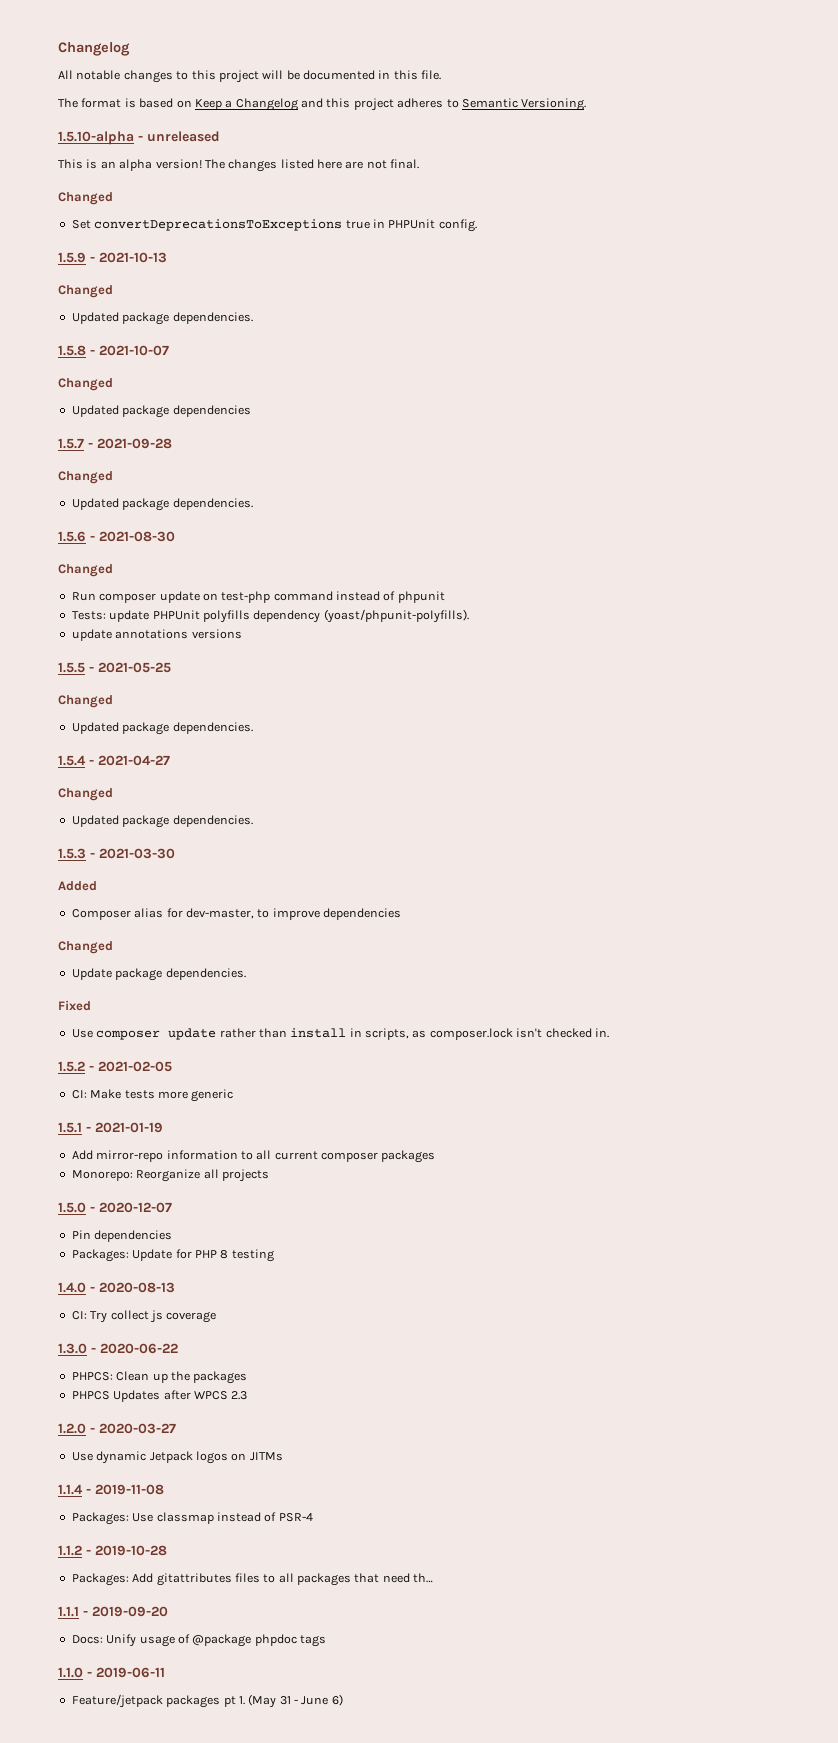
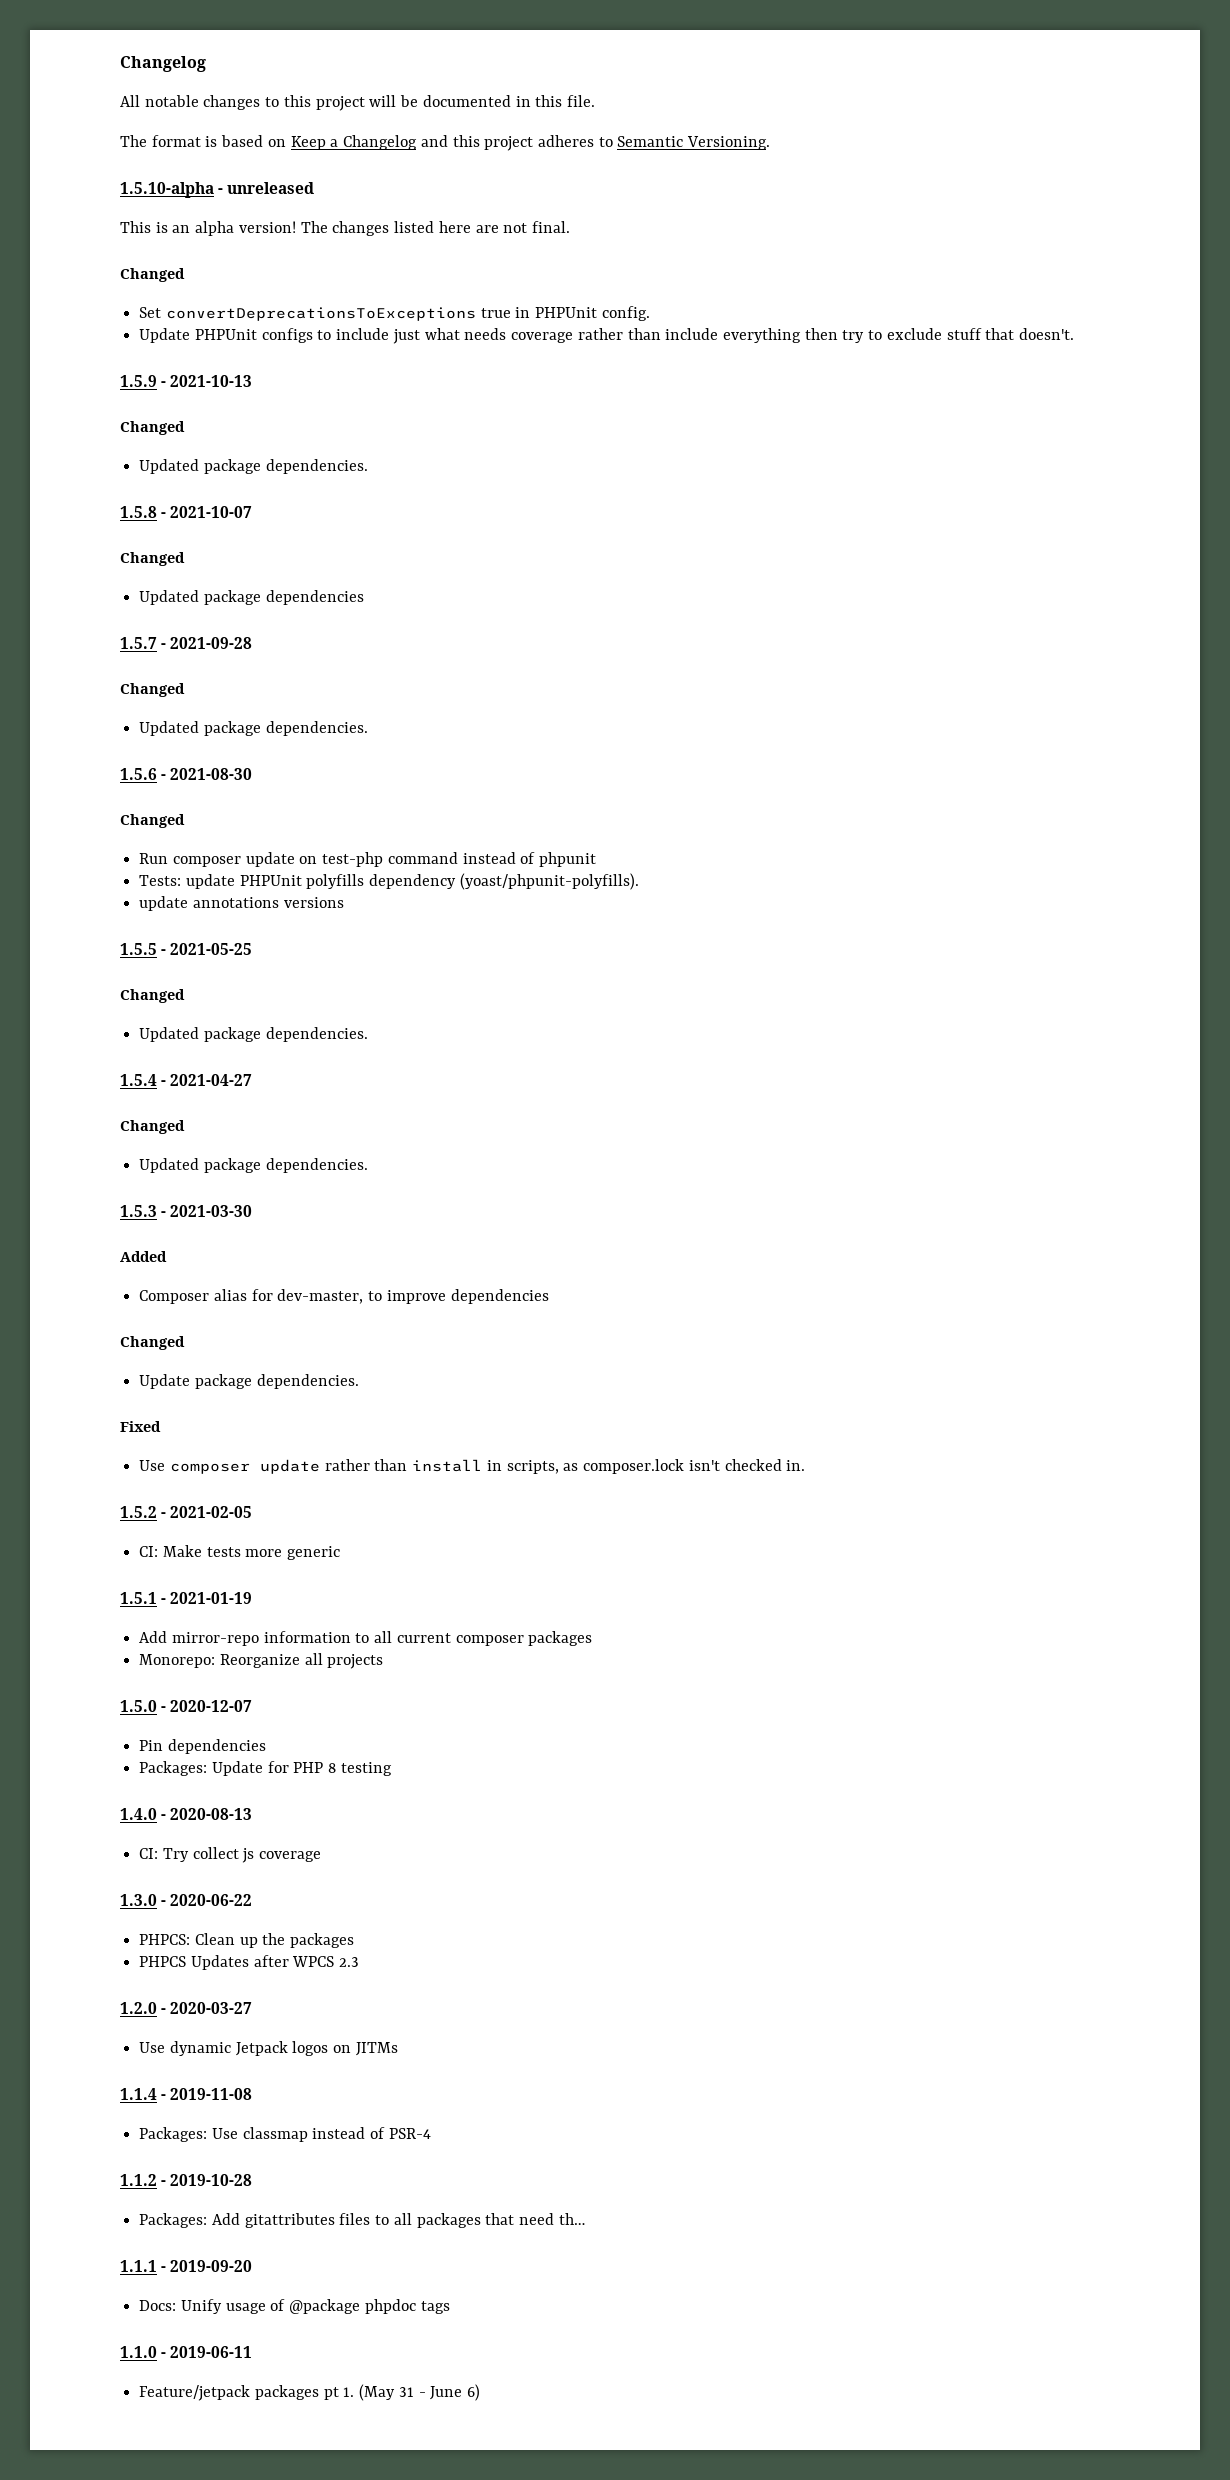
(477, 225) none -> [139,328,1075,344] // Update PHPUnit configs to include just what needs coverage rather than include everything then try to exclude stuff that doesn't.

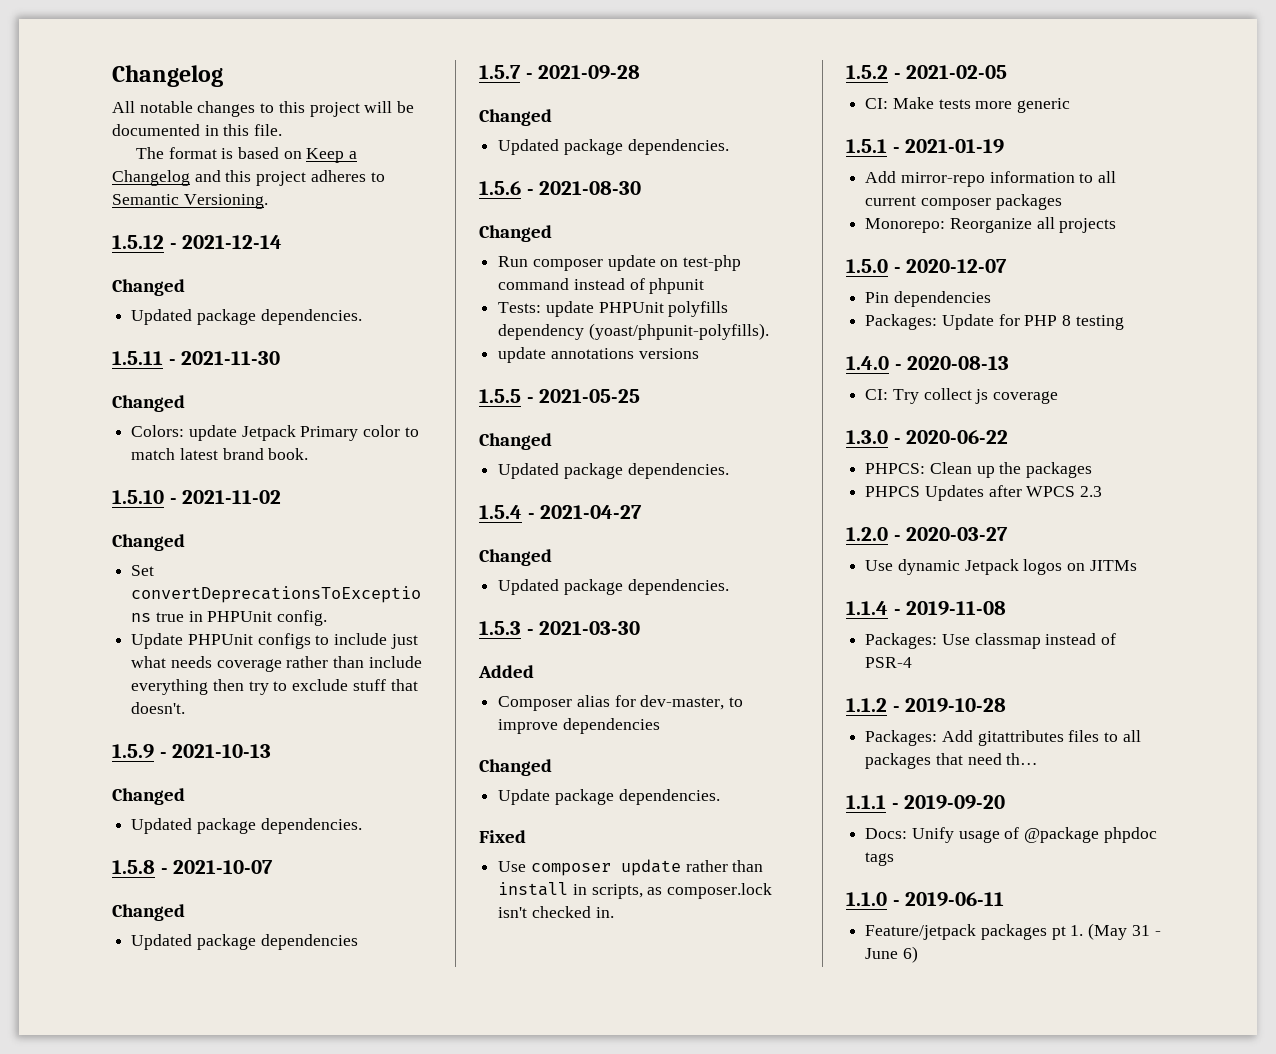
[120,182,315,198] [120,221,570,236] 1.5.10-alpha - unreleased // This is an alpha version! The changes listed here are not final. -> [112,235,283,249] [112,279,185,296] [131,309,362,325] [112,351,281,365] [112,395,185,412] [131,425,419,441] [131,448,309,460] [112,490,282,504] 1.5.12 - 2021-12-14 // Changed // Updated package dependencies. // 1.5.11 - 2021-11-30 // Changed // Colors: update Jetpack Primary color to match latest brand book. // 1.5.10 - 2021-11-02

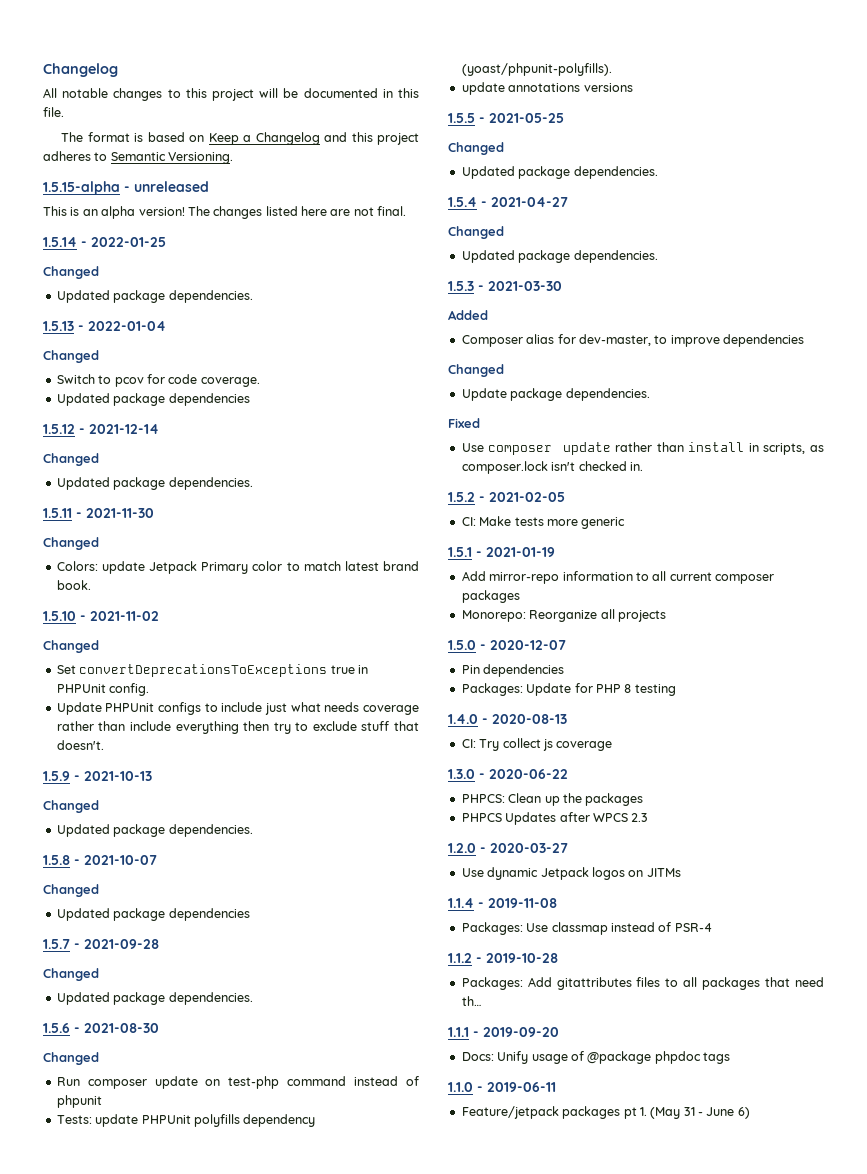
(268, 201) none -> [43,181,209,195] [43,206,407,219] [43,237,166,247] [43,266,99,279] [56,290,253,303] [43,321,166,331] [43,350,99,363] [56,374,260,387] [56,393,250,406] // 1.5.15-alpha - unreleased // This is an alpha version! The changes listed here are not final. // 1.5.14 - 2022-01-25 // Changed // Updated package dependencies. // 1.5.13 - 2022-01-04 // Changed // Switch to pcov for code coverage. // Updated package dependencies

